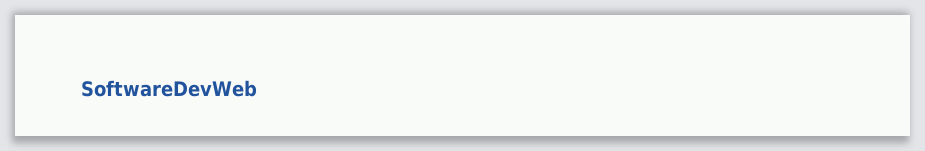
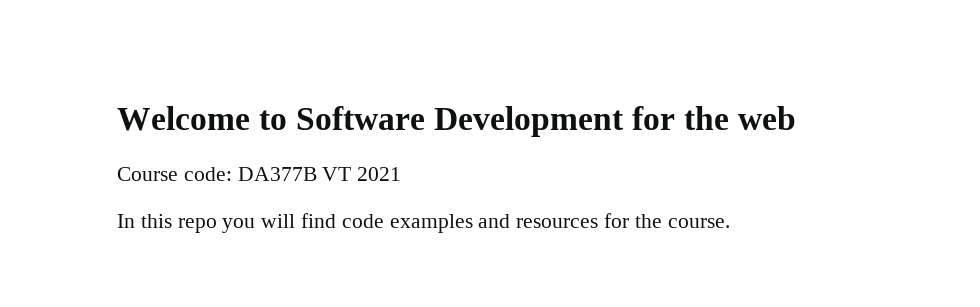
[81,80,257,97] SoftwareDevWeb -> [117,106,797,137] [117,167,402,181] [117,213,730,233] Welcome to Software Development for the web // Course code: DA377B VT 2021 // In this repo you will find code examples and resources for the course.

